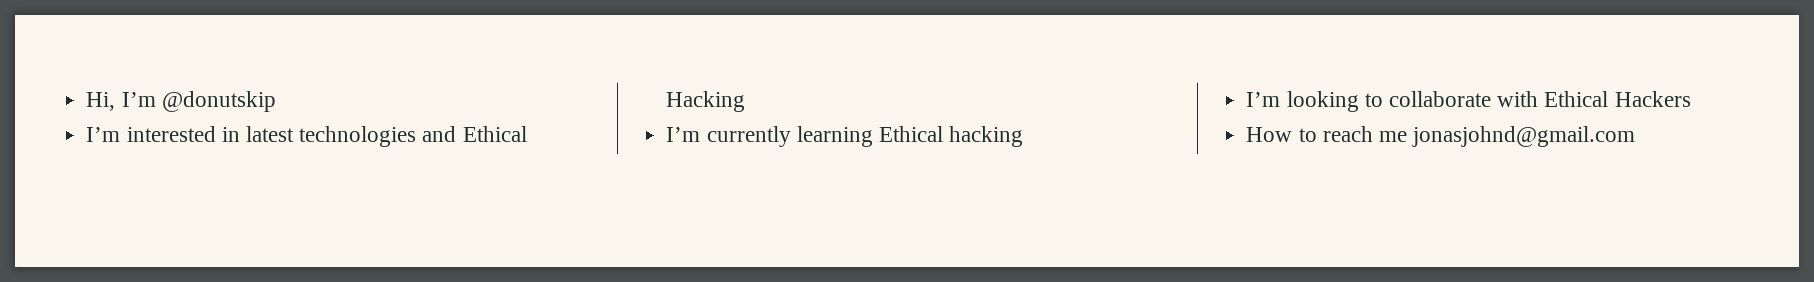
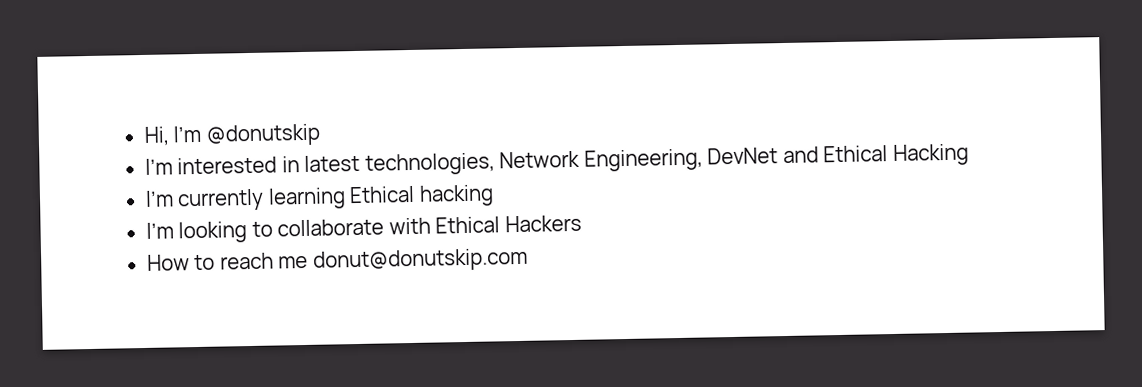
[299,126,417,147] technologies -> [364,147,779,176] technologies, Network Engineering, DevNet
[1412,126,1636,147] jonasjohnd@gmail.com -> [312,247,528,273] donut@donutskip.com

